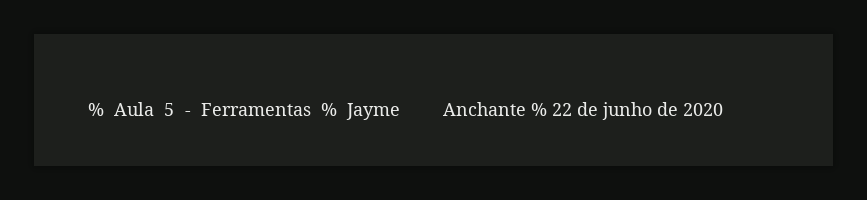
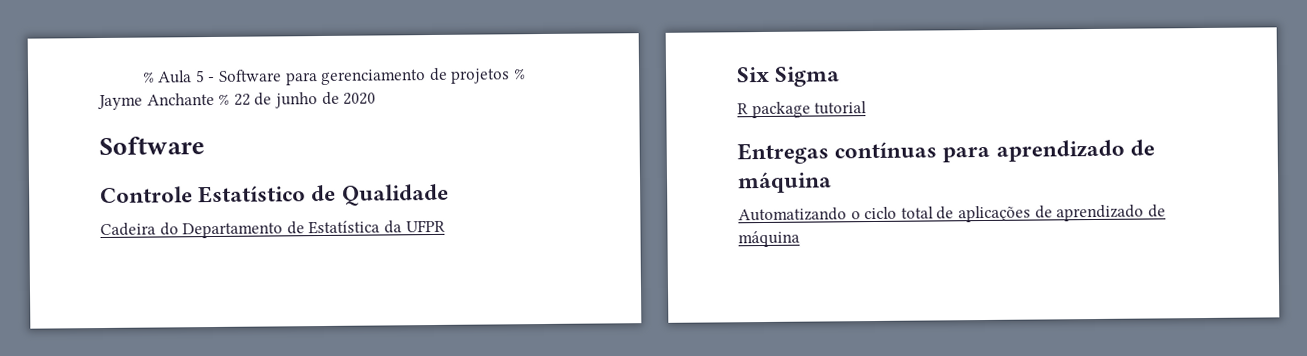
[200,103,311,116] Ferramentas -> [218,67,511,86] Software para gerenciamento de projetos
(723, 109) none -> [99,136,205,156] [100,183,449,206] [100,219,446,239] [736,66,841,87] [737,101,868,119] [737,139,1155,165] [737,171,832,194] [738,204,1166,223] [738,230,800,248] // Software // Controle Estatístico de Qualidade // Cadeira do Departamento de Estatística da UFPR // Six Sigma // R package tutorial // Entregas contínuas para aprendizado de máquina // Automatizando o ciclo total de aplicações de aprendizado de máquina

